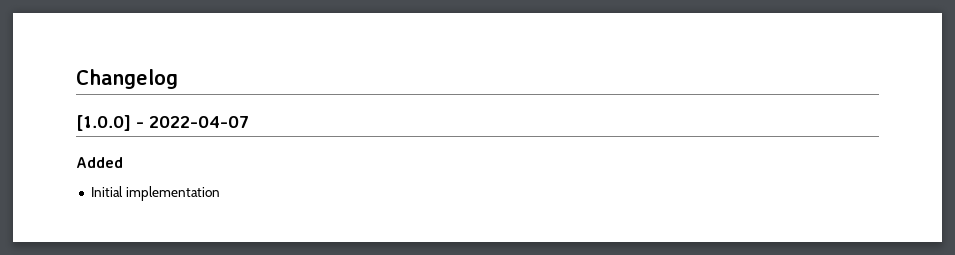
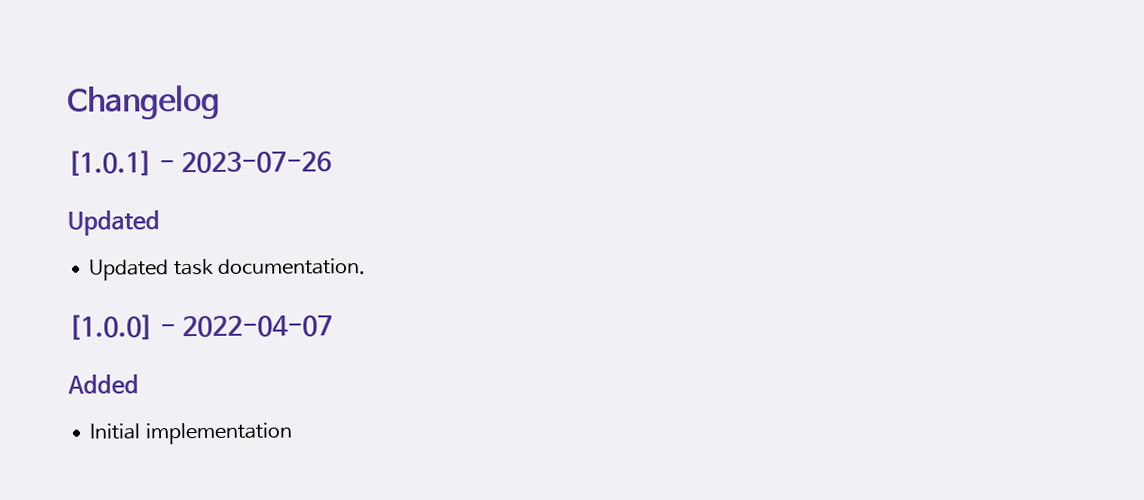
(178, 79) none -> [67,150,333,177] [67,210,160,236] [89,258,366,281] // [1.0.1] - 2023-07-26 // Updated // Updated task documentation.

